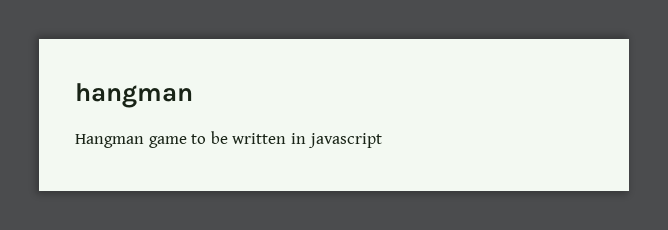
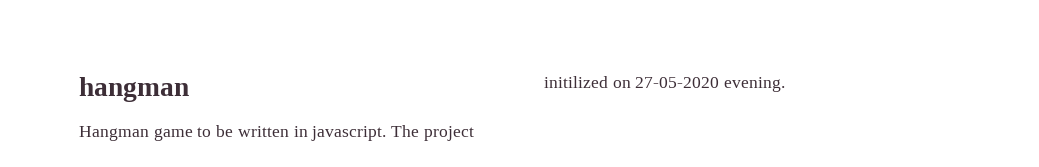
[307,133,382,148] javascript -> [311,125,474,141] [544,76,786,92] javascript. The project initilized on 27-05-2020 evening.

